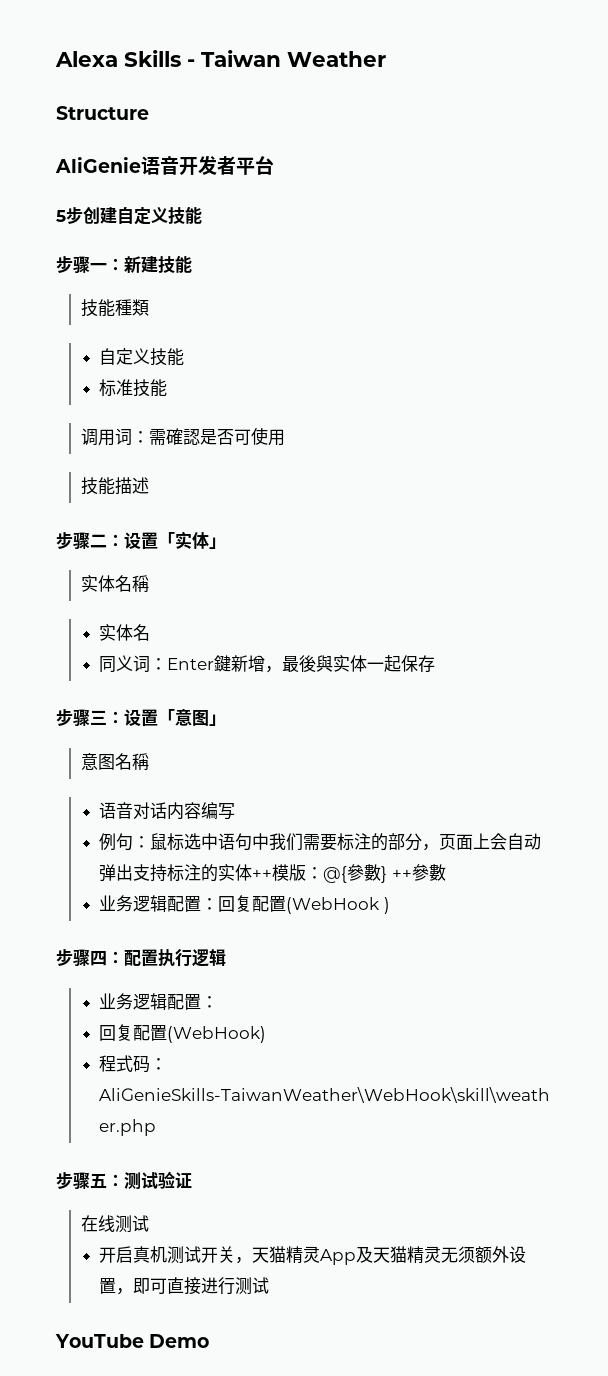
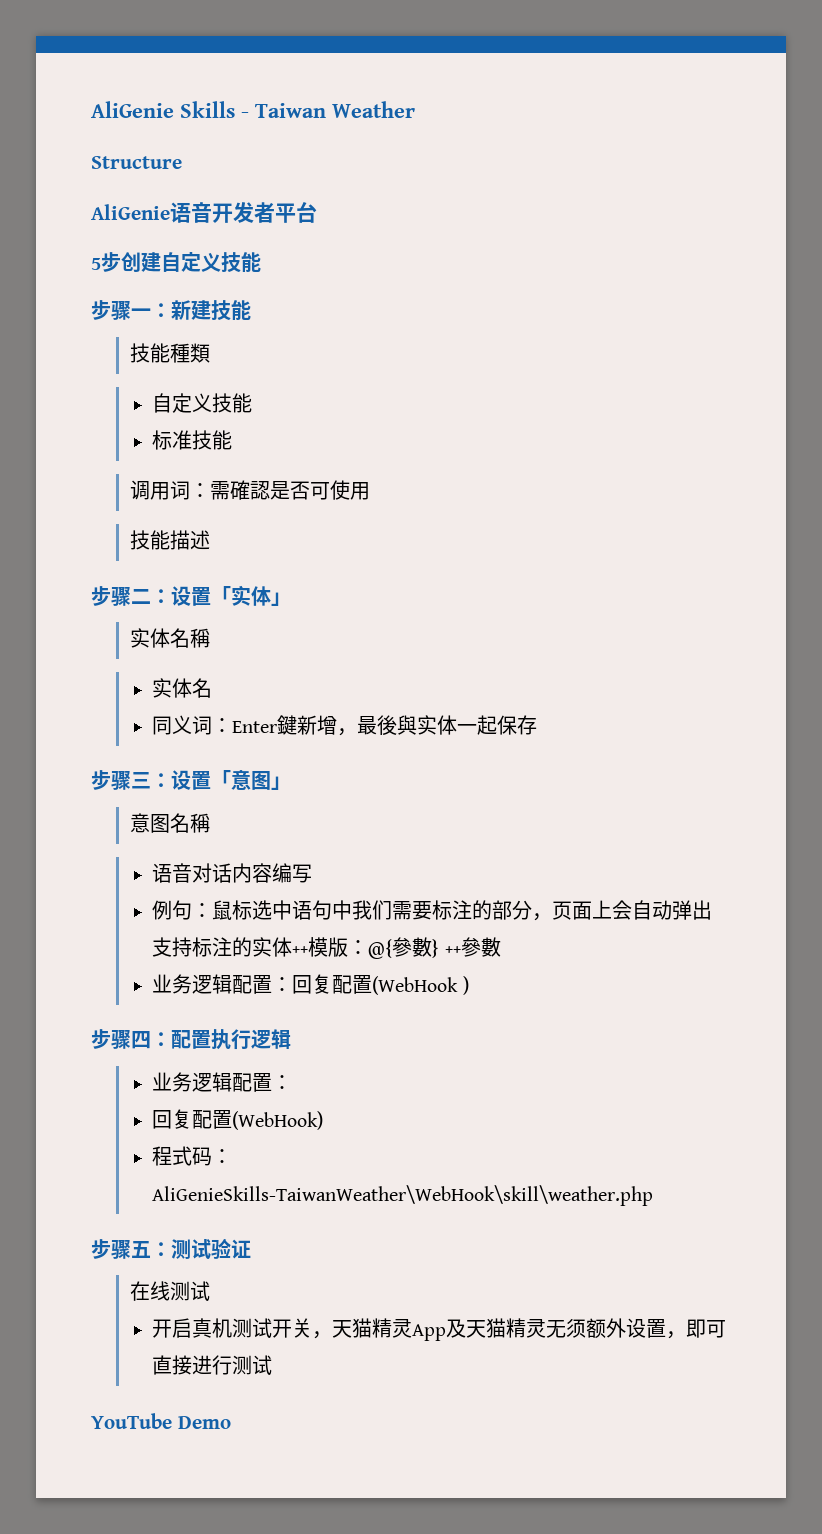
[55,51,118,67] Alexa -> [91,101,174,118] AliGenie

